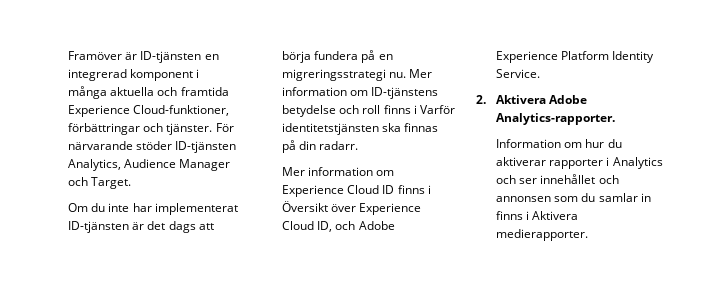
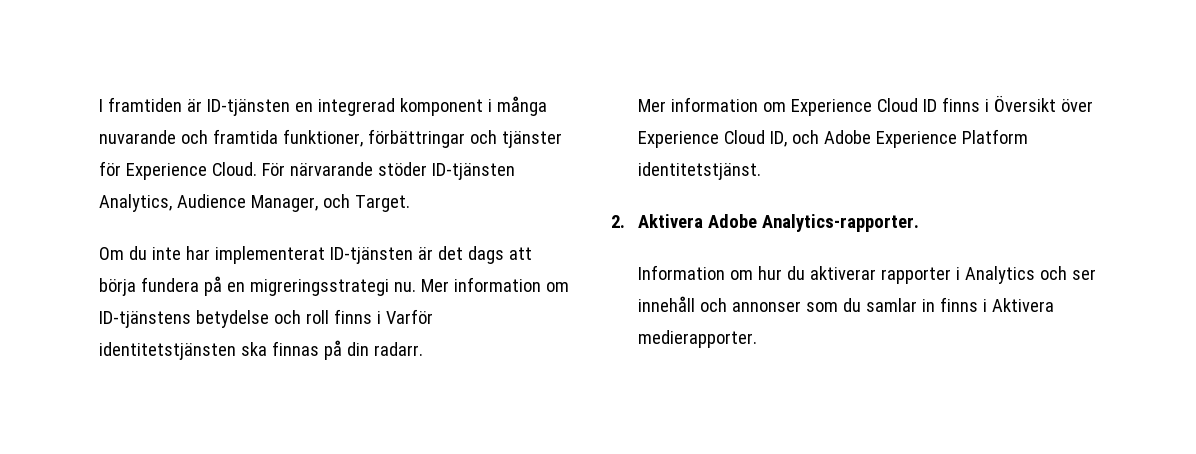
[68,51,123,60] Framöver -> [98,97,182,112] I framtiden
[110,87,155,96] aktuella -> [98,130,176,144] nuvarande
[68,105,230,117] [68,123,213,135] Experience Cloud-funktioner, förbättringar och tjänster. -> [282,129,562,148] [98,161,257,180] funktioner, förbättringar och tjänster för Experience Cloud.
[179,159,231,171] Manager -> [250,195,318,212] Manager,
[612,51,655,63] [496,69,541,78] Identity Service. -> [637,162,761,180] identitetstjänst.
[540,174,619,184] [496,196,552,202] innehållet och annonsen -> [637,296,801,312] innehåll och annonser

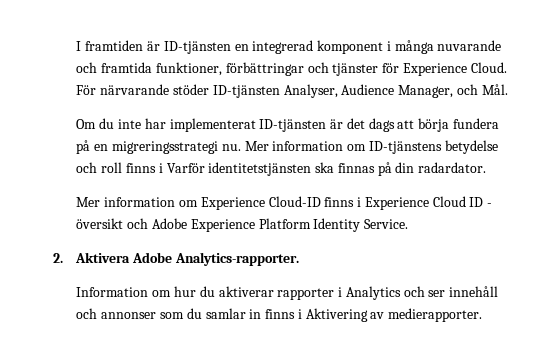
[98,194,172,212] Analytics, -> [283,84,338,98] Analyser,
[354,195,410,212] Target. -> [481,84,508,95] Mål.
[373,342,423,356] radarr. -> [418,162,487,173] radardator.
[876,95,1093,112] [637,130,787,148] Cloud ID finns i Översikt över Experience Cloud ID, -> [268,196,493,210] [76,218,124,229] Cloud-ID finns i Experience Cloud ID - översikt
[637,162,761,180] identitetstjänst. -> [313,218,409,232] Identity Service.
[991,298,1054,312] Aktivera -> [305,308,385,322] Aktivering av

